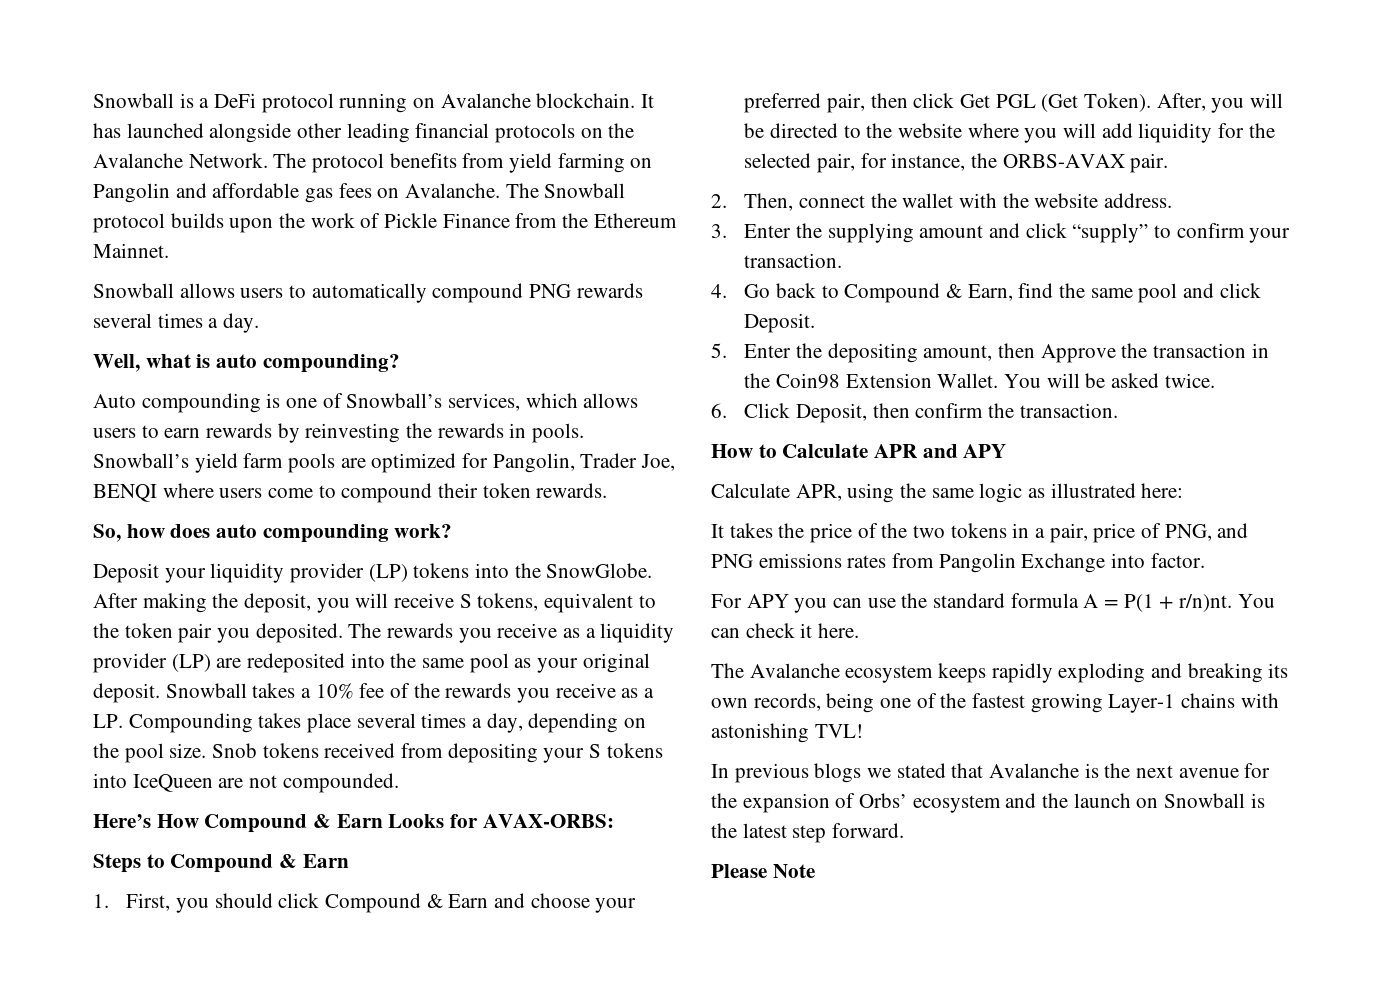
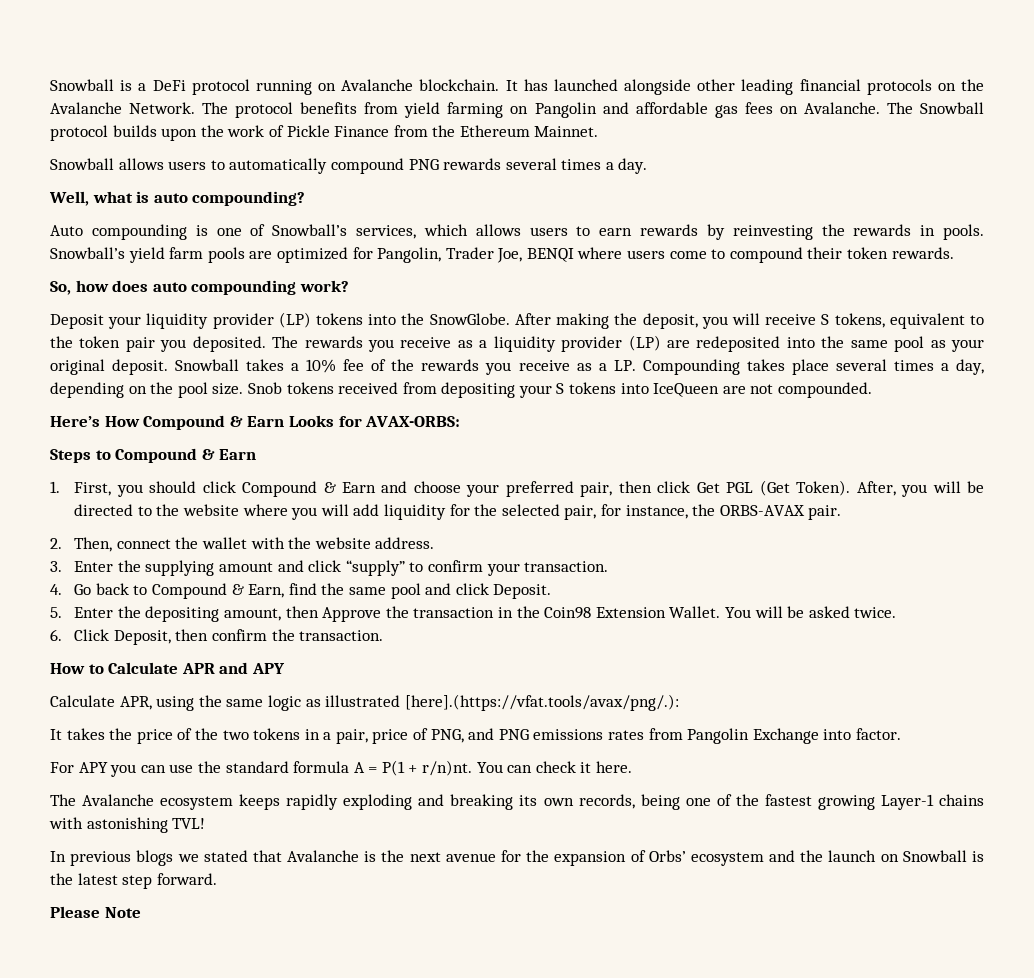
[1141,483,1184,498] here: -> [404,694,679,711] [here].(https://vfat.tools/avax/png/.):

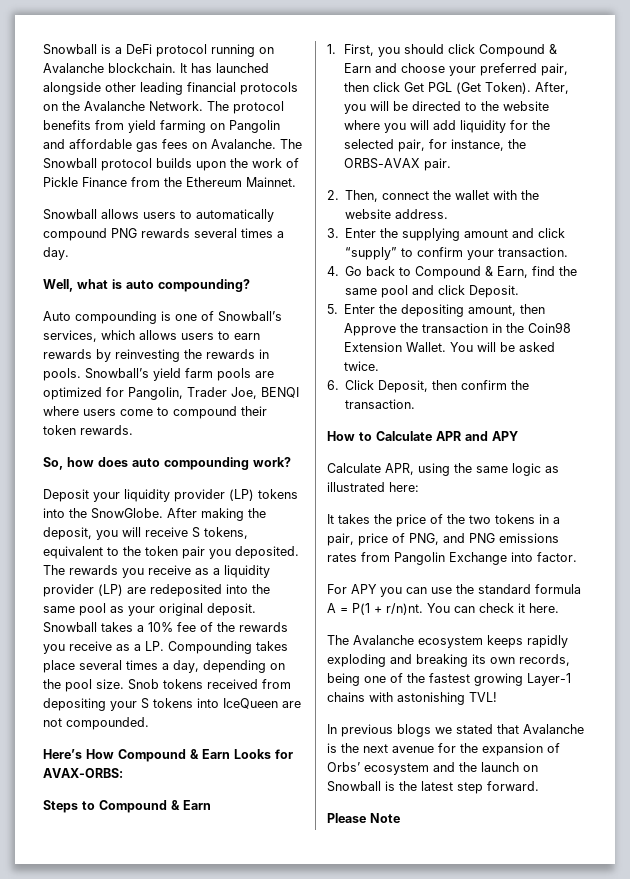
[404,694,679,711] [here].(https://vfat.tools/avax/png/.): -> [389,482,419,492] here:

